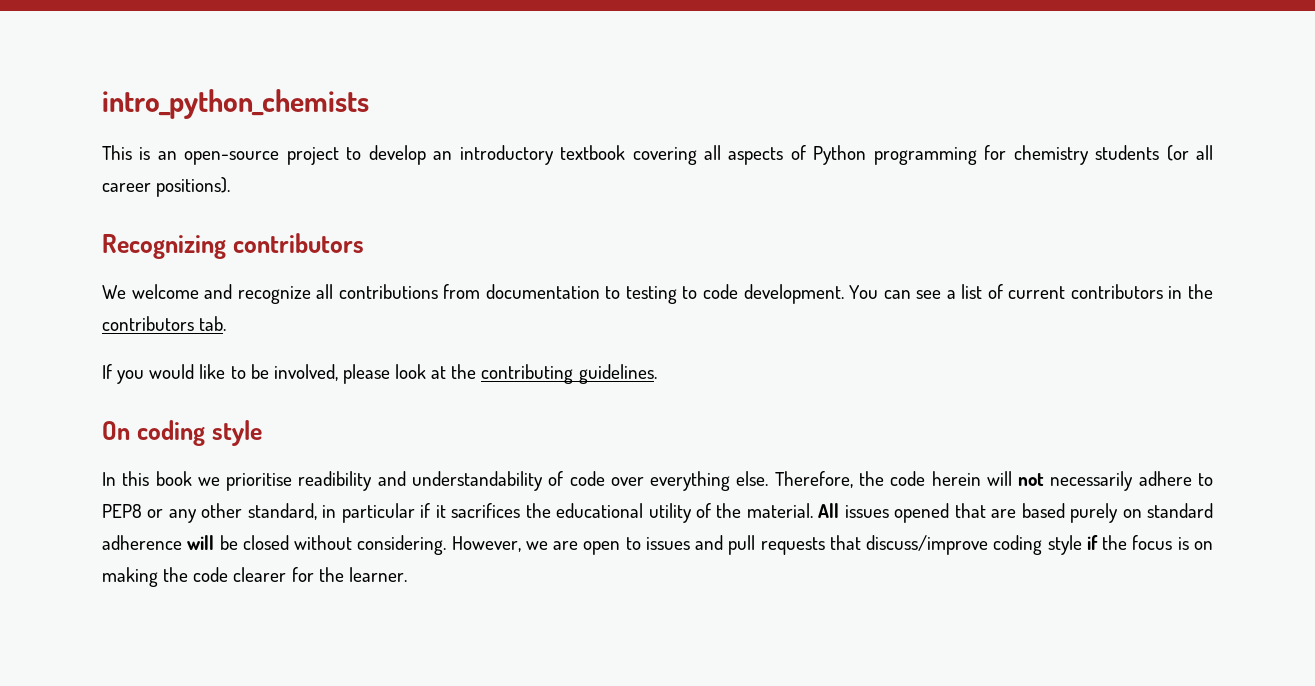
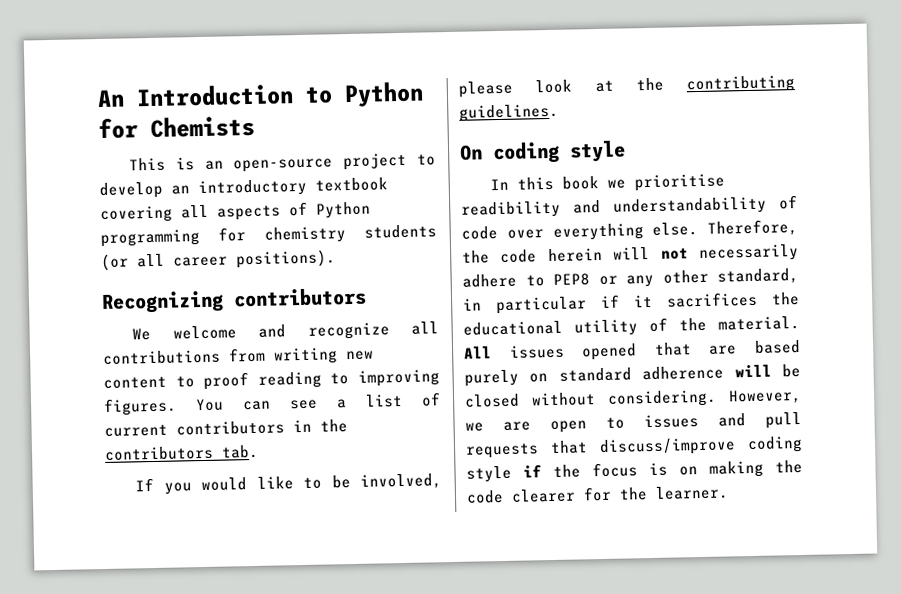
[102,89,369,119] intro_python_chemists -> [97,81,424,108] [98,115,255,140] An Introduction to Python for Chemists
[485,284,844,304] documentation to testing to code development. -> [273,347,374,365] [103,369,440,390] [103,397,177,416] writing new content to proof reading to improving figures.

